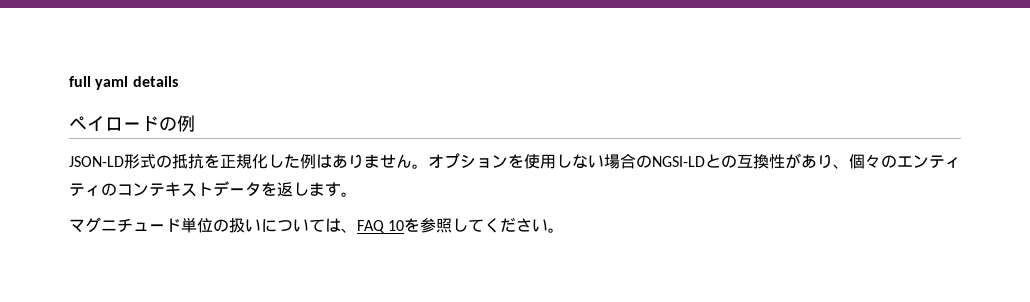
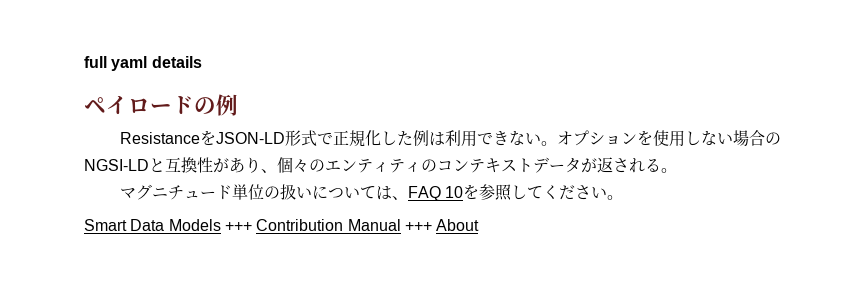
(195, 123) none -> [120,130,217,146] Resistanceを
[156,154,220,169] の抵抗を -> [317,132,334,145] で
[332,154,412,169] ありません -> [445,130,542,147] 利用できない
[721,155,737,168] の -> (165, 165) none
[261,182,341,197] を返します -> [581,157,661,173] が返される
(565, 230) none -> [84,219,480,231] // Smart Data Models +++ Contribution Manual +++ About

